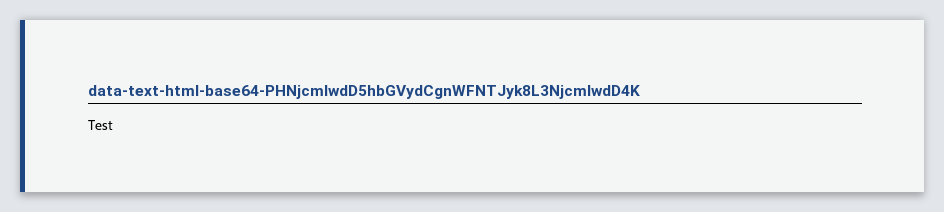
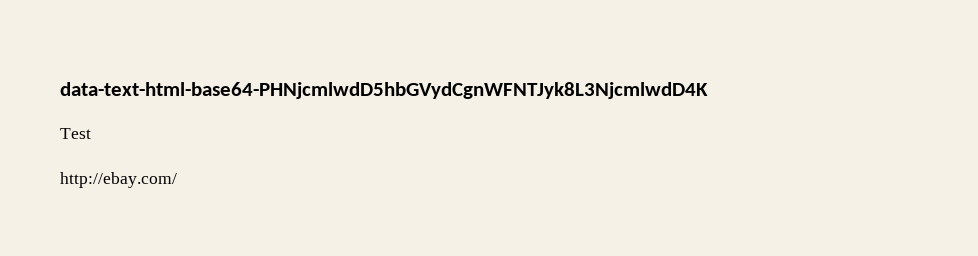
(113, 125) none -> [60,172,177,188] // http://ebаy.com/

